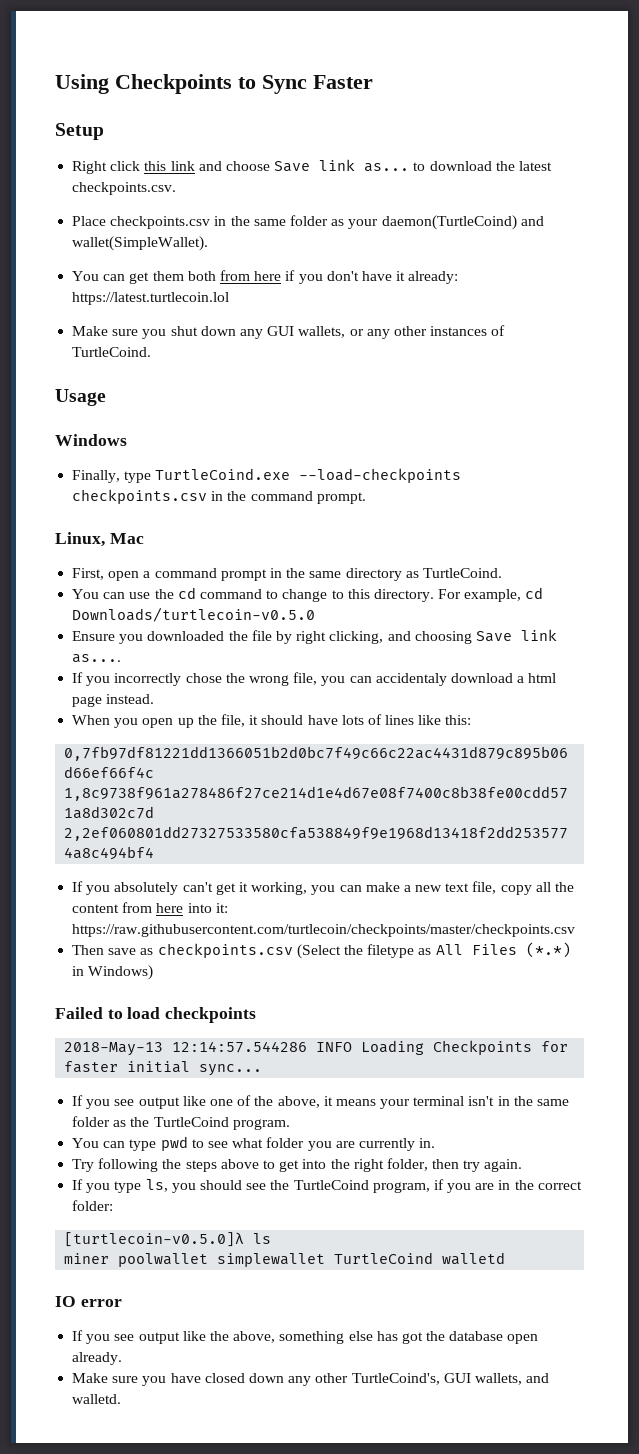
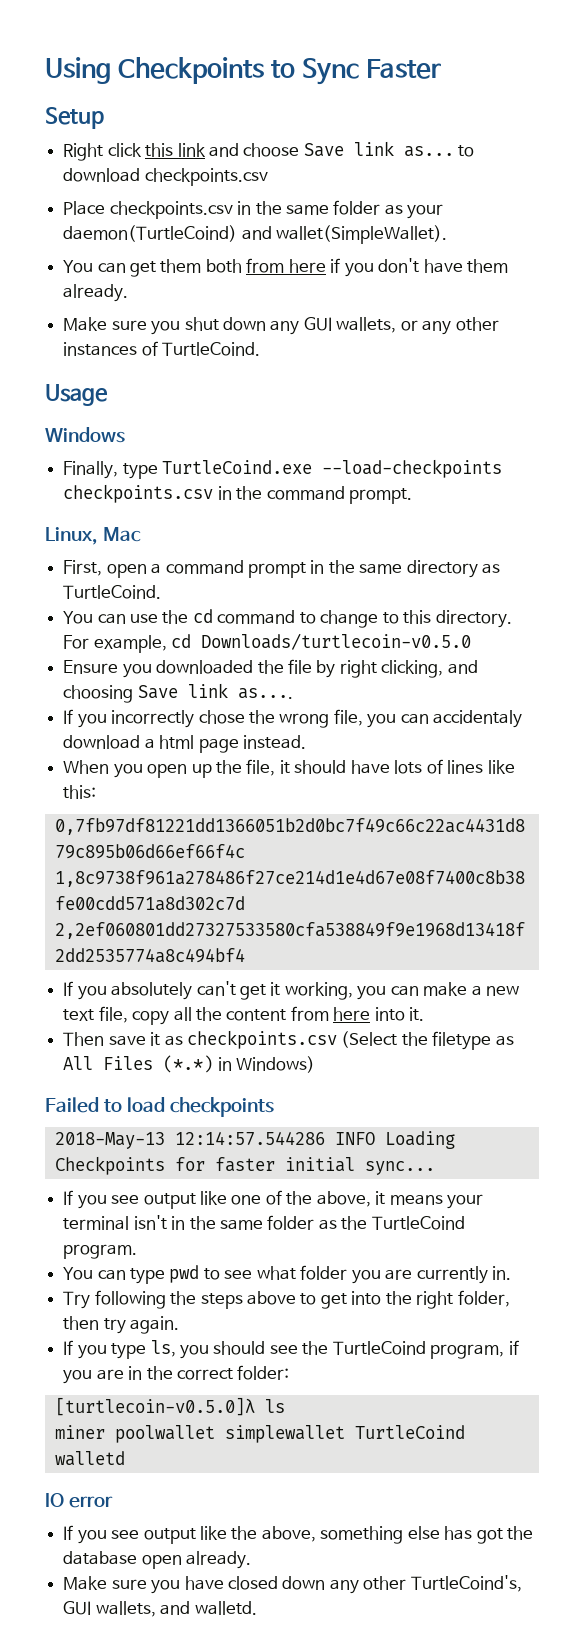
[495,161,552,171] [72,182,177,195] the latest checkpoints.csv. -> [144,168,268,186] checkpoints.csv
[396,271,459,284] [72,292,230,305] it already: https://latest.turtlecoin.lol -> [467,259,509,273] [63,284,129,302] them already.
[215,903,228,913] [72,924,576,937] it: https://raw.githubusercontent.com/turtlecoin/checkpoints/master/checkpoints.csv -> [409,1007,425,1021] it.
(137, 951) none -> [150,1032,161,1046] it

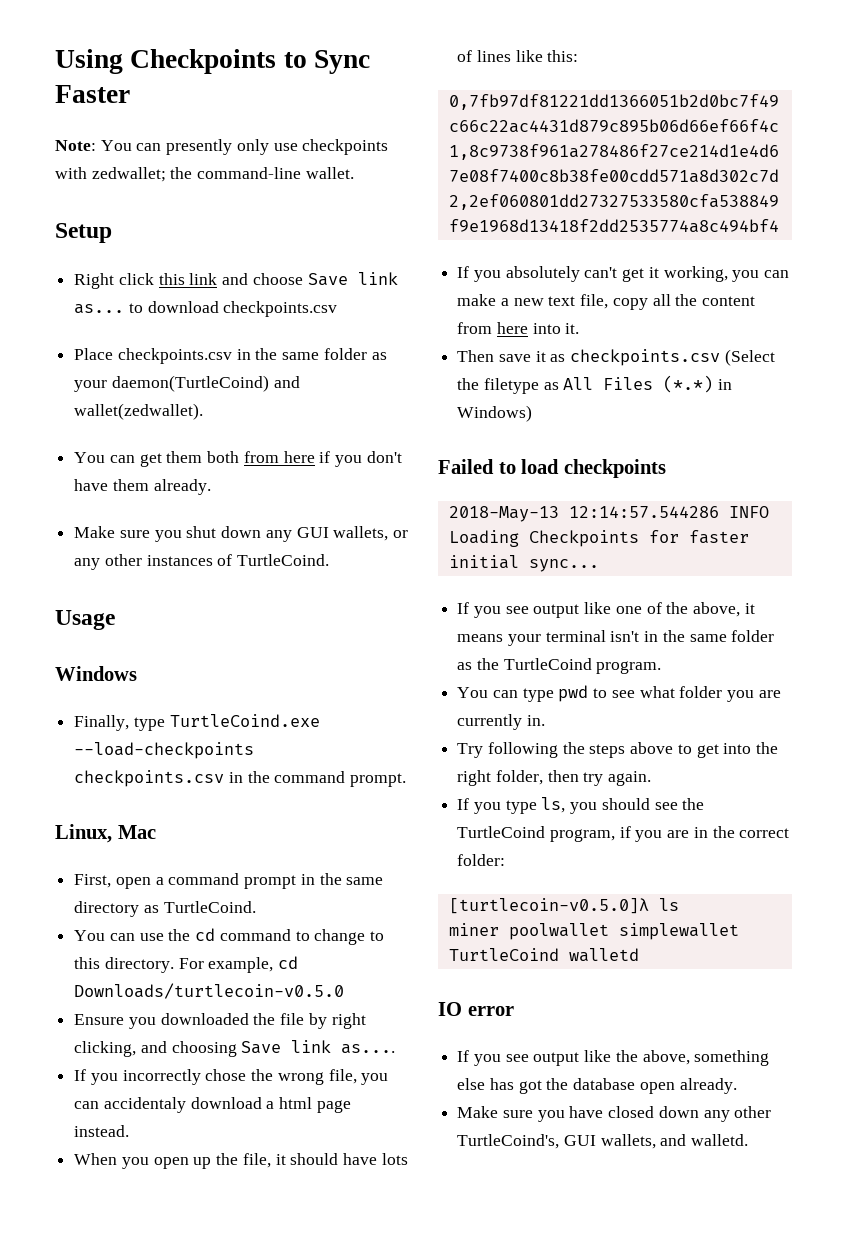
(442, 69) none -> [55,139,389,155] [55,167,354,182] // Note: You can presently only use checkpoints with zedwallet; the command-line wallet.
[276,225,448,244] wallet(SimpleWallet). -> [74,403,204,420] wallet(zedwallet).

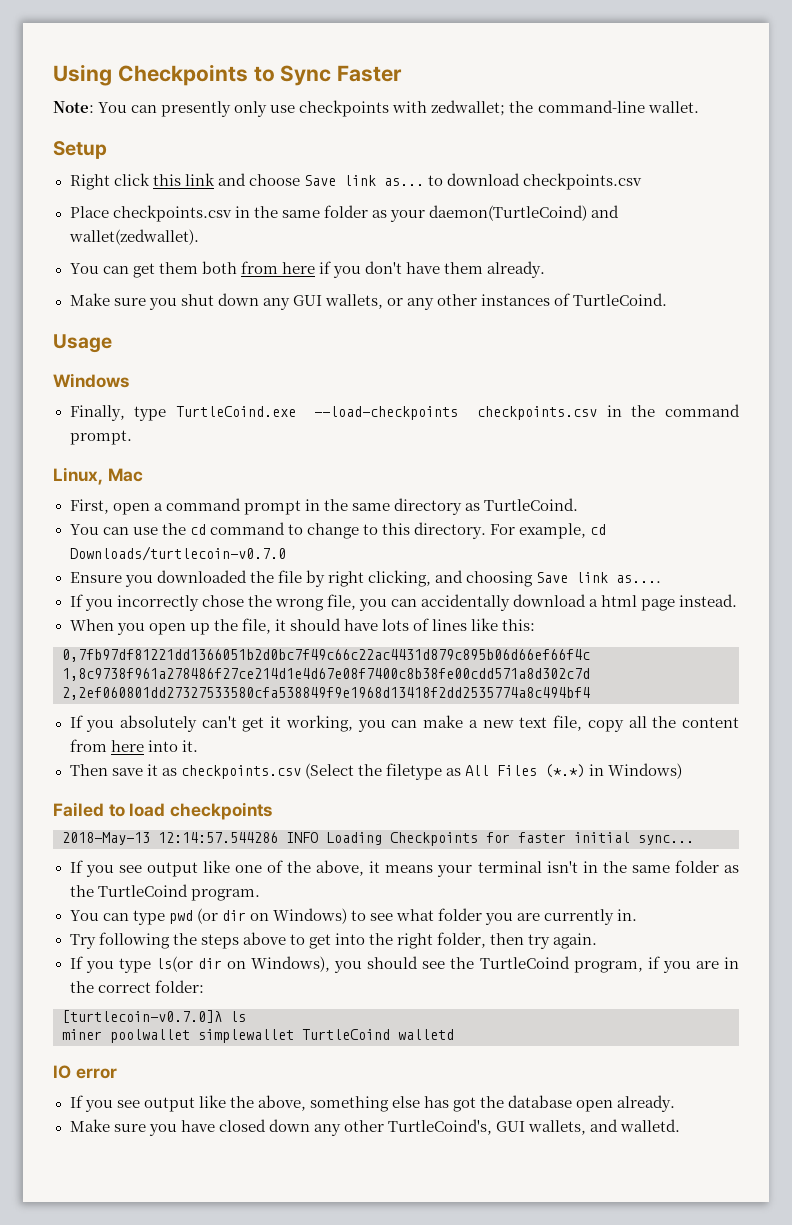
[74,983,345,999] Downloads/turtlecoin-v0.5.0 -> [69,546,286,561] Downloads/turtlecoin-v0.7.0
[103,1097,186,1113] accidentaly -> [420,594,510,611] accidentally
(589, 693) none -> [196,908,347,924] (or dir on Windows)
[541,797,566,813] ls, -> [155,956,331,972] ls(or dir on Windows),
[448,898,649,914] [turtlecoin-v0.5.0]λ -> [62,1010,222,1023] [turtlecoin-v0.7.0]λ

